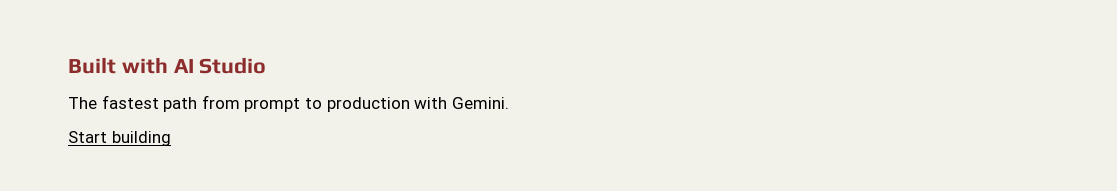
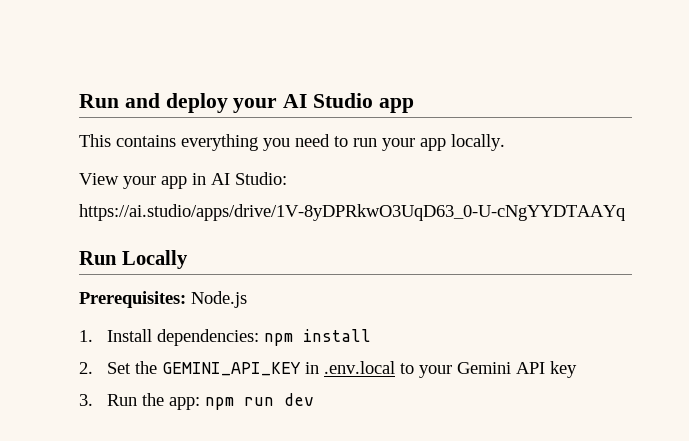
[68,57,267,74] [68,95,509,112] [68,131,171,146] Built with AI Studio // The fastest path from prompt to production with Gemini. // Start building -> [79,93,414,113] [79,134,505,151] [79,172,287,189] [79,204,625,221] [79,250,188,269] [79,291,247,308] [79,329,371,346] [79,361,577,378] [79,393,314,410] Run and deploy your AI Studio app // This contains everything you need to run your app locally. // View your app in AI Studio: https://ai.studio/apps/drive/1V-8yDPRkwO3UqD63_0-U-cNgYYDTAAYq // Run Locally // Prerequisites: Node.js // 1. Install dependencies: npm install // 2. Set the GEMINI_API_KEY in .env.local to your Gemini API key // 3. Run the app: npm run dev

